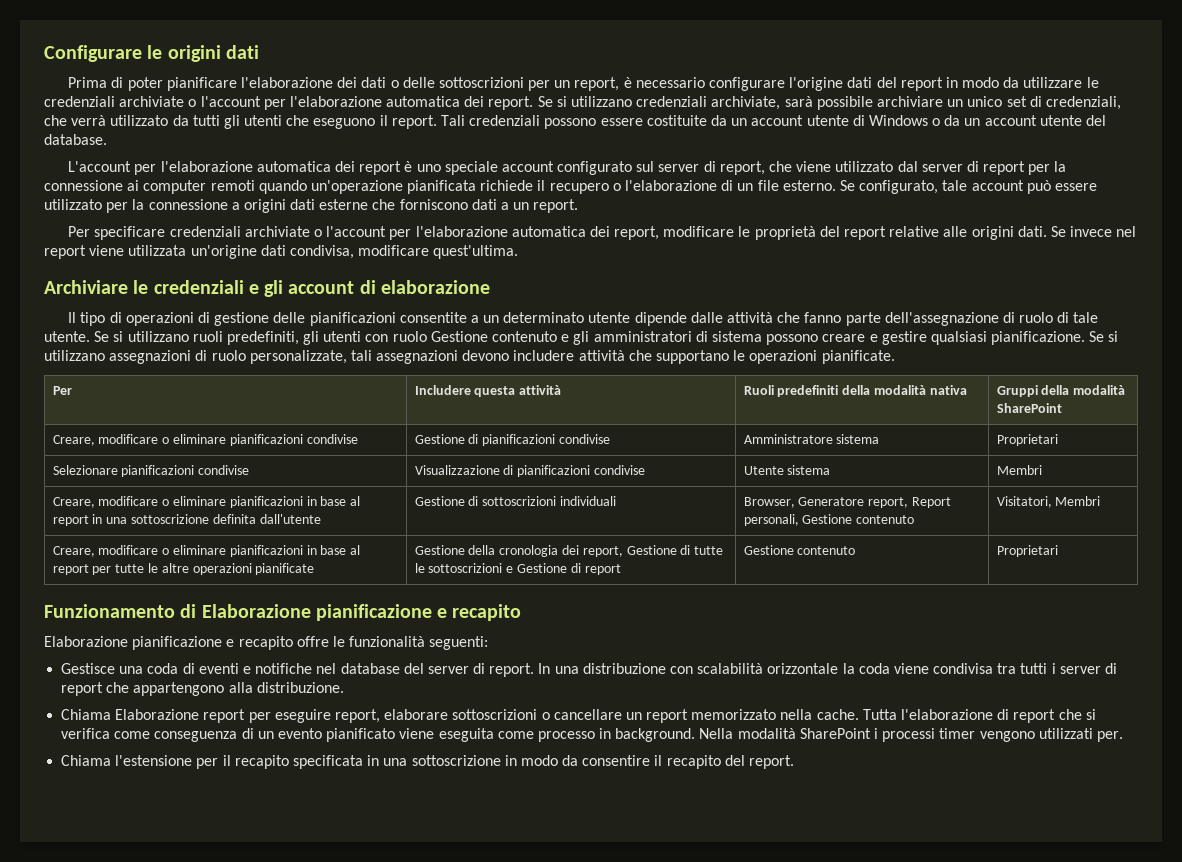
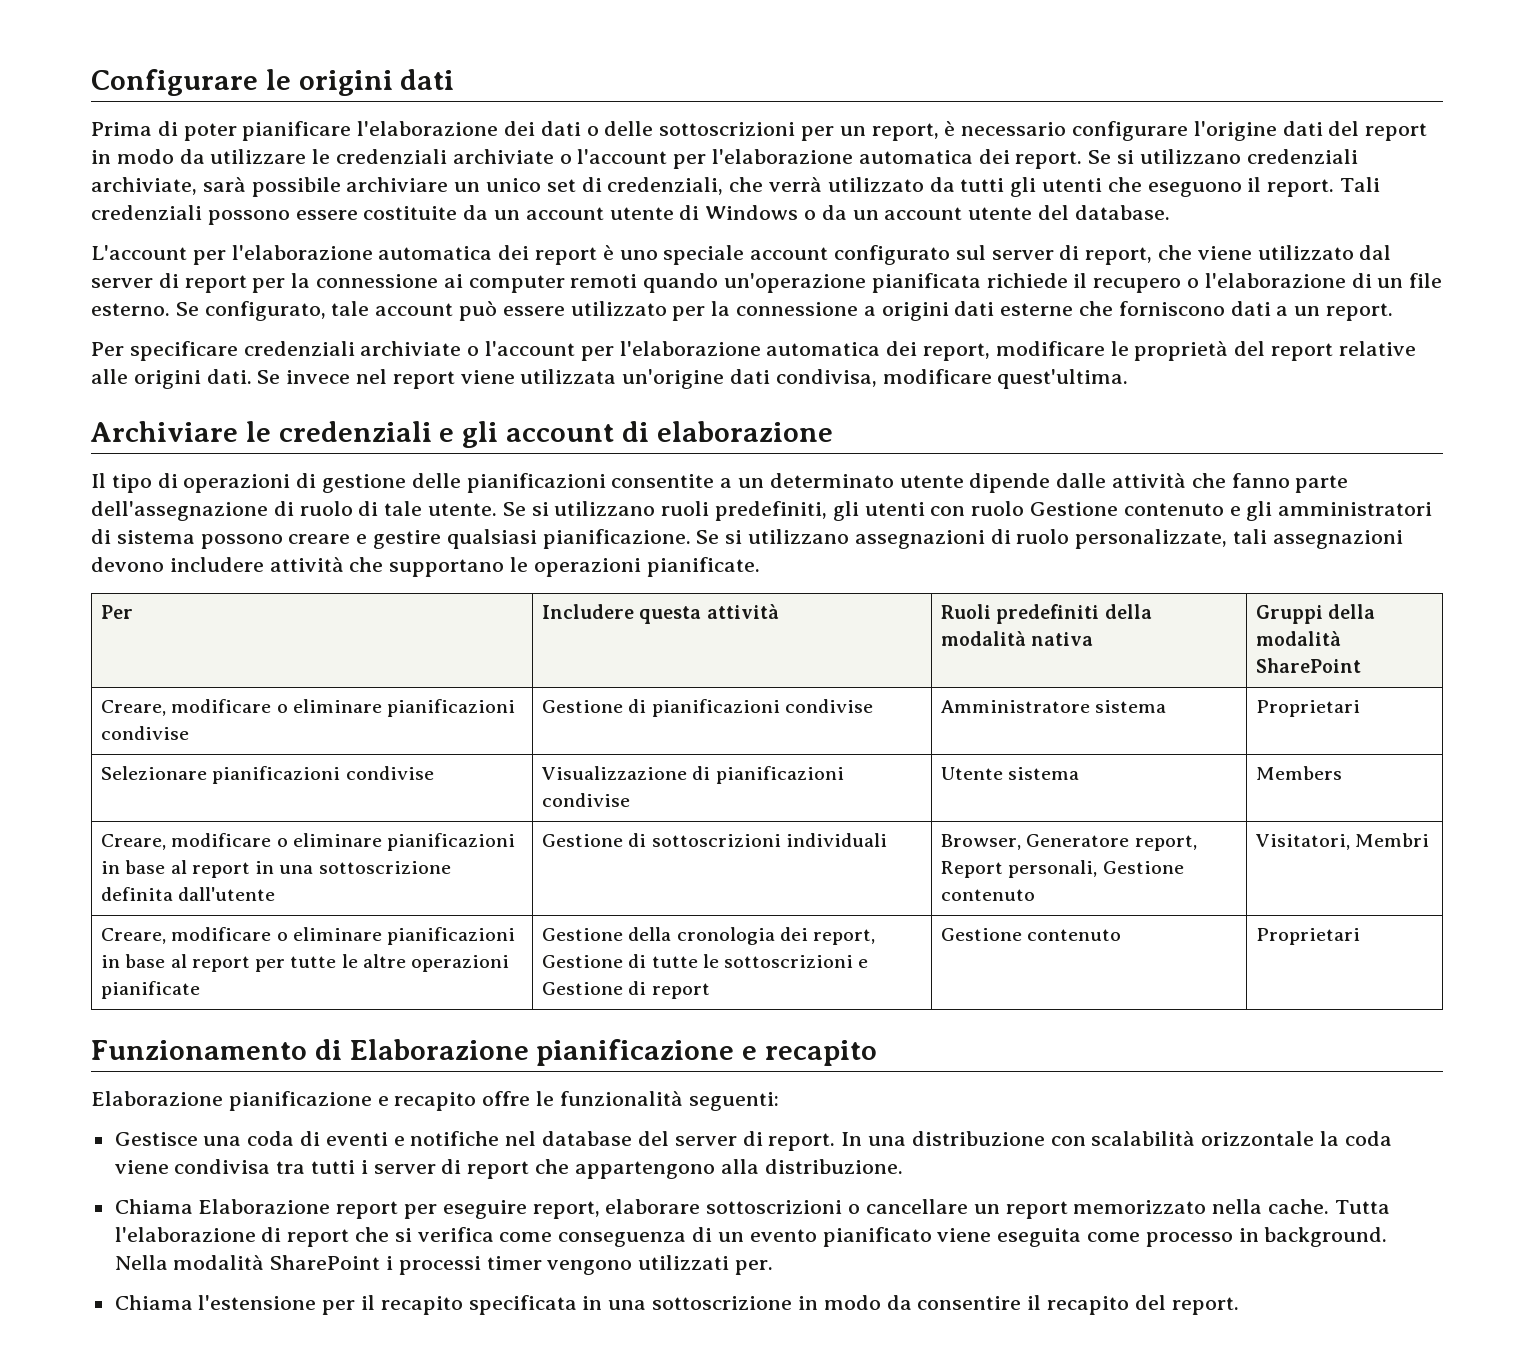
[996,465,1042,475] Membri -> [1256,766,1343,780] Members

